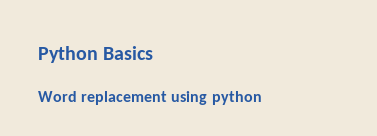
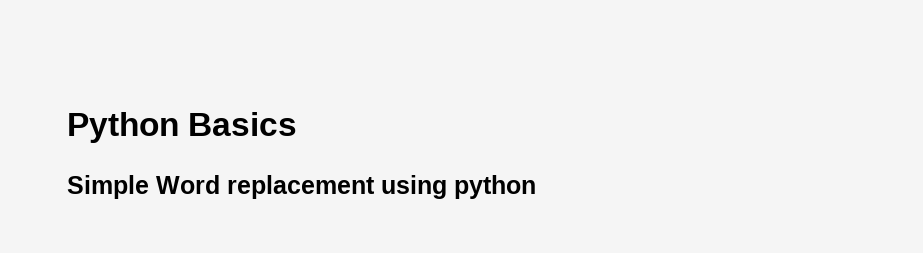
(154, 53) none -> [67,175,149,199] Simple

